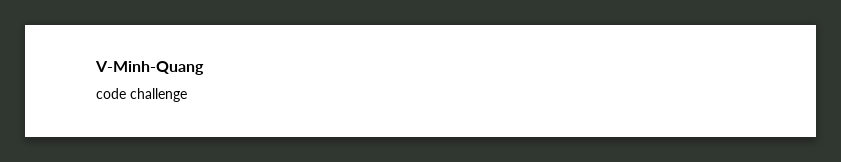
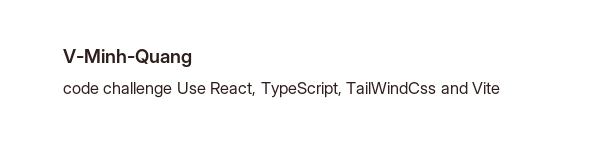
(187, 95) none -> [176,82,501,98] Use React, TypeScript, TailWindCss and Vite

